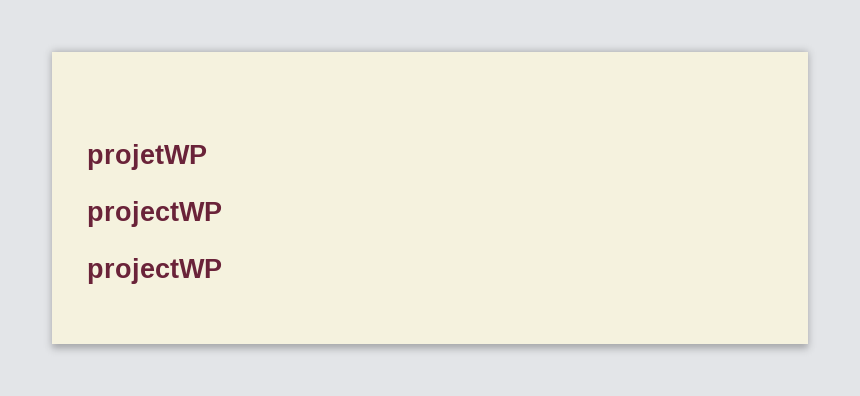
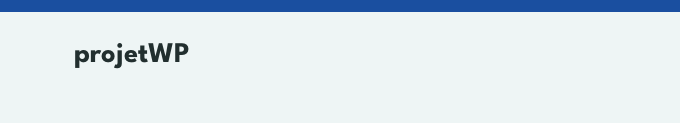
[87,201,222,227] [87,258,222,284] // projectWP // projectWP -> (190, 56) none

